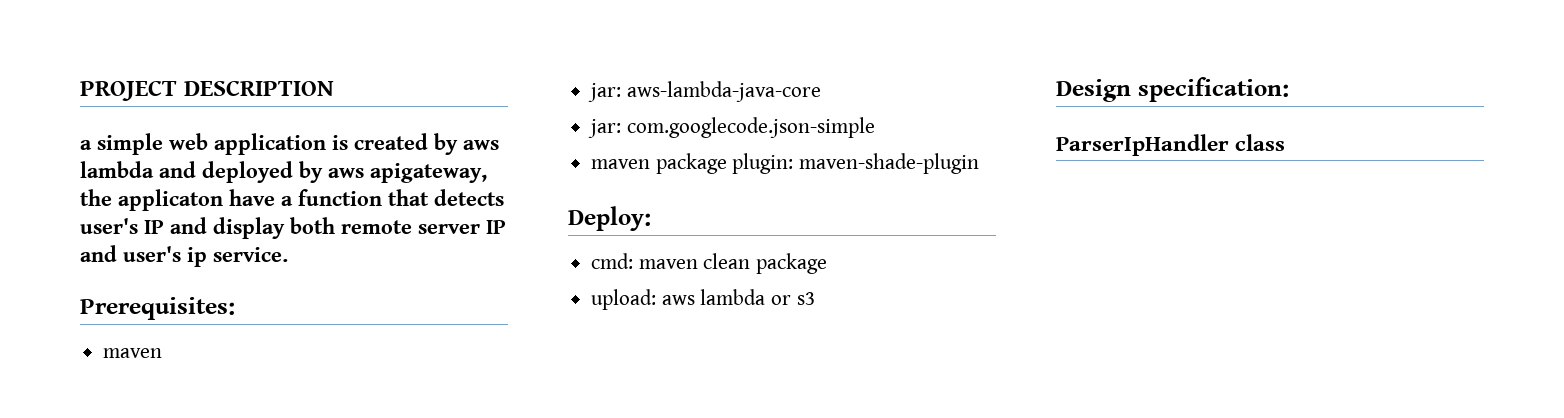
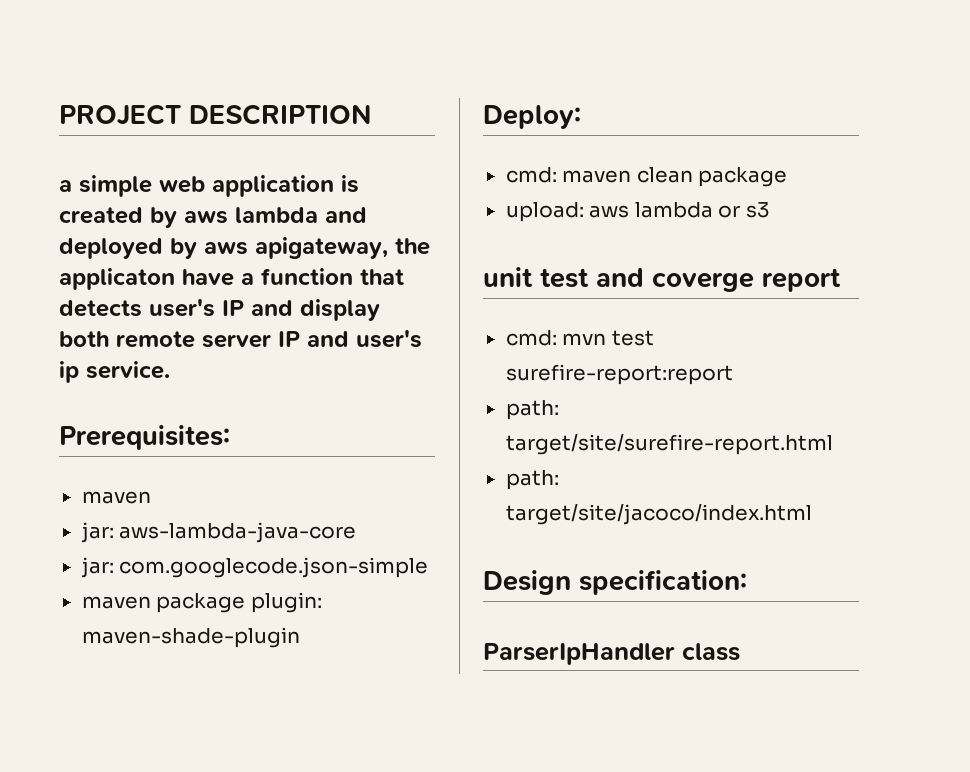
(815, 298) none -> [483,267,841,292] [505,330,654,346] [505,364,733,385] [505,400,559,420] [505,434,833,455] [505,470,559,490] [505,504,812,525] // unit test and coverge report // cmd: mvn test surefire-report:report // path: target/site/surefire-report.html // path: target/site/jacoco/index.html

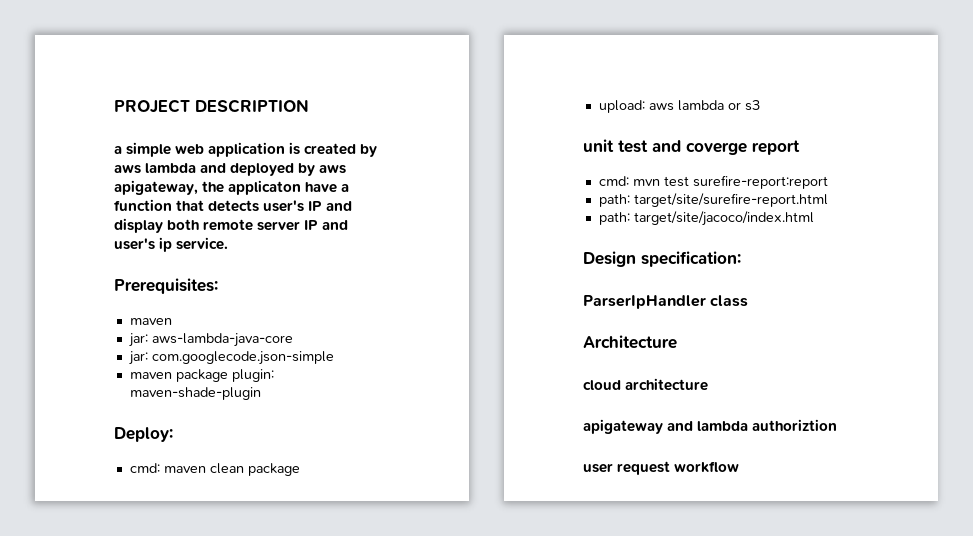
(740, 652) none -> [583,335,677,349] [583,378,709,391] [583,419,838,434] [583,461,740,475] // Architecture // cloud architecture // apigateway and lambda authoriztion // user request workflow

